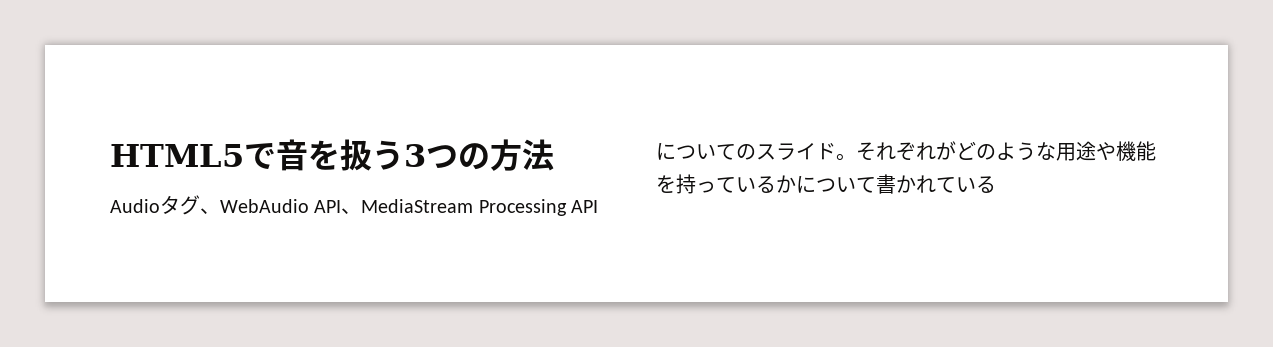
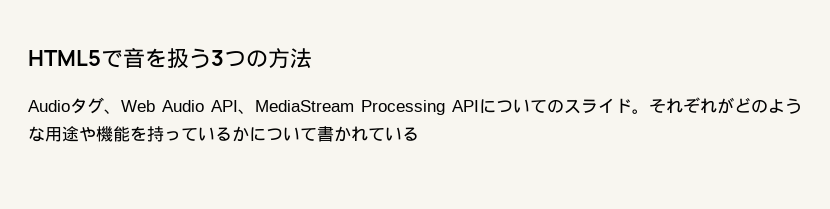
[220,199,309,213] WebAudio -> [121,100,204,112] Web Audio

